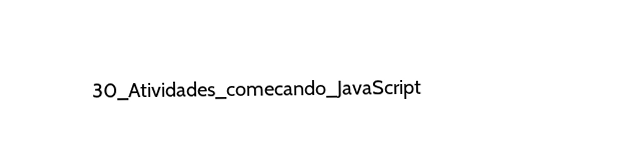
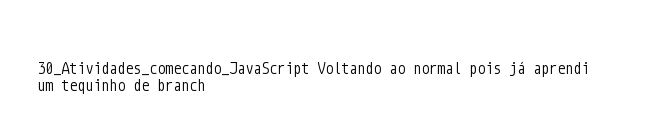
(422, 90) none -> [317,61,589,77] [37,79,205,94] Voltando ao normal pois já aprendi um tequinho de branch

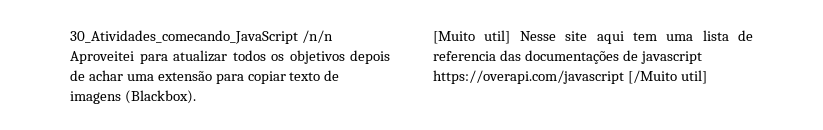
[317,61,589,77] [37,79,205,94] Voltando ao normal pois já aprendi um tequinho de branch -> [301,30,333,43] [70,50,390,64] [70,70,340,84] [70,90,196,104] [433,30,753,44] [433,50,702,64] [433,70,707,84] /n/n Aproveitei para atualizar todos os objetivos depois de achar uma extensão para copiar texto de imagens (Blackbox). // [Muito util] Nesse site aqui tem uma lista de referencia das documentações de javascript https://overapi.com/javascript [/Muito util]

